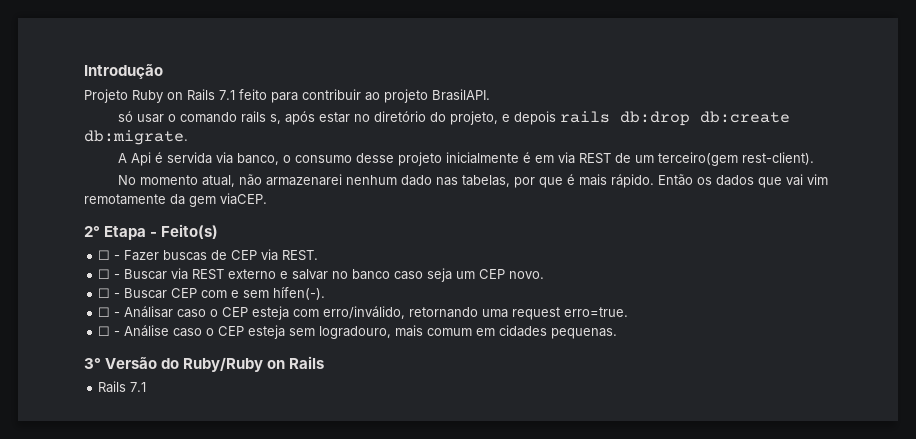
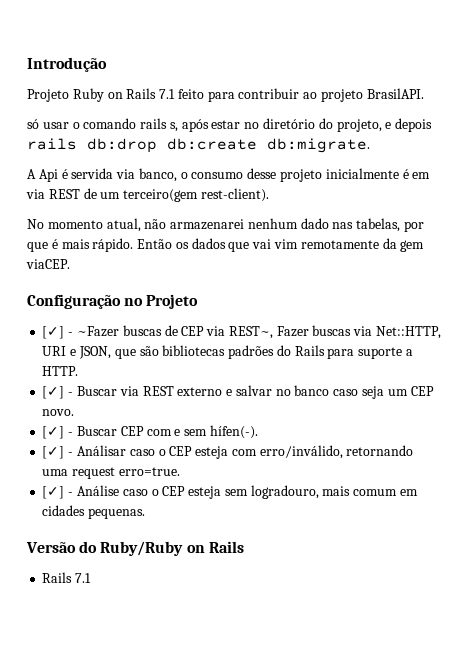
[84,224,219,240] [98,249,319,261] [98,269,111,279] 2° Etapa - Feito(s) // ☐ - Fazer buscas de CEP via REST. // ☐ -> [27,294,199,309] [42,325,441,339] [42,345,413,359] [42,366,79,376] [42,386,65,399] Configuração no Projeto // [✓] - ~Fazer buscas de CEP via REST~, Fazer buscas via Net::HTTP, URI e JSON, que são bibliotecas padrões do Rails para suporte a HTTP. // [✓]
[98,288,111,298] ☐ -> [42,426,65,439] [✓]
[98,307,111,317] ☐ -> [42,446,65,459] [✓]
[98,326,111,336] ☐ -> [42,486,65,499] [✓]
[84,358,101,369] 3° -> (146, 513) none

